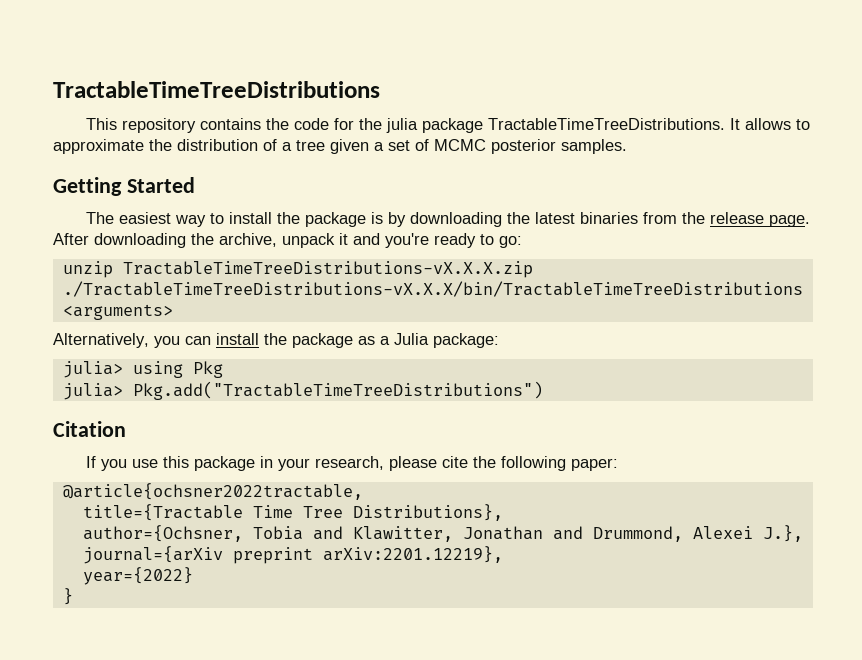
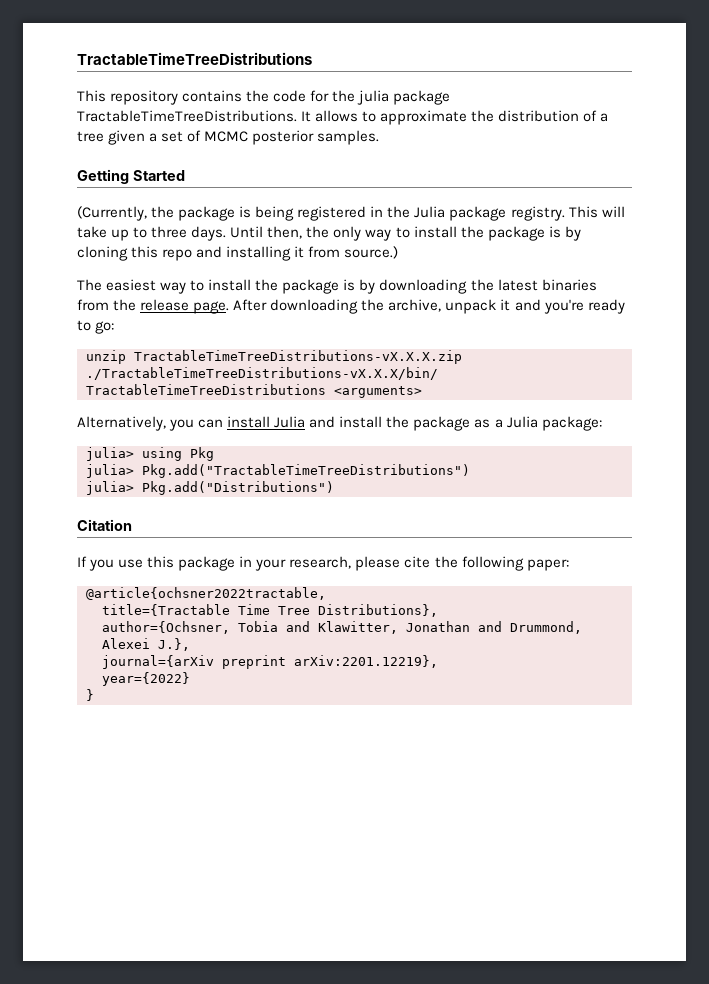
(195, 185) none -> [77,206,625,221] [77,226,581,241] [77,246,399,261] // (Currently, the package is being registered in the Julia package registry. This will take up to three days. Until then, the only way to install the package is by cloning this repo and installing it from source.)
(259, 339) none -> [274,416,383,428] Julia and install
(543, 390) none -> [86,481,334,495] // julia> Pkg.add("Distributions")

